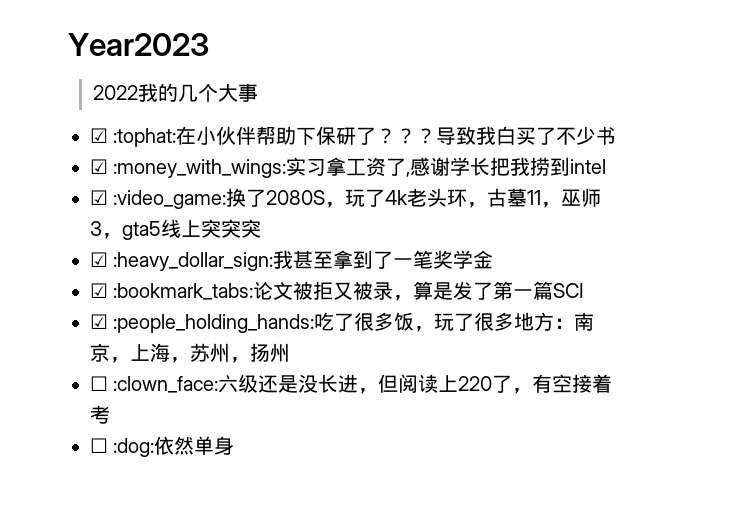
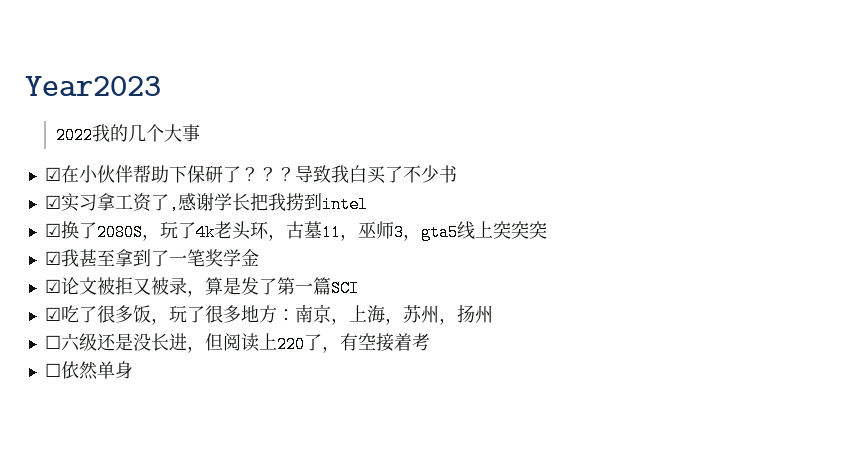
[113,128,177,147] :tophat: -> (61, 174) none
[113,159,287,178] :money_with_wings: -> (61, 202) none
[113,190,227,209] :video_game: -> (61, 230) none
[113,252,274,271] :heavy_dollar_sign: -> (61, 258) none
[113,283,254,300] :bookmark_tabs: -> (61, 286) none
[113,314,315,333] :people_holding_hands: -> (61, 314) none
[113,376,219,393] :clown_face: -> (61, 342) none
[113,438,155,457] :dog: -> (61, 370) none

